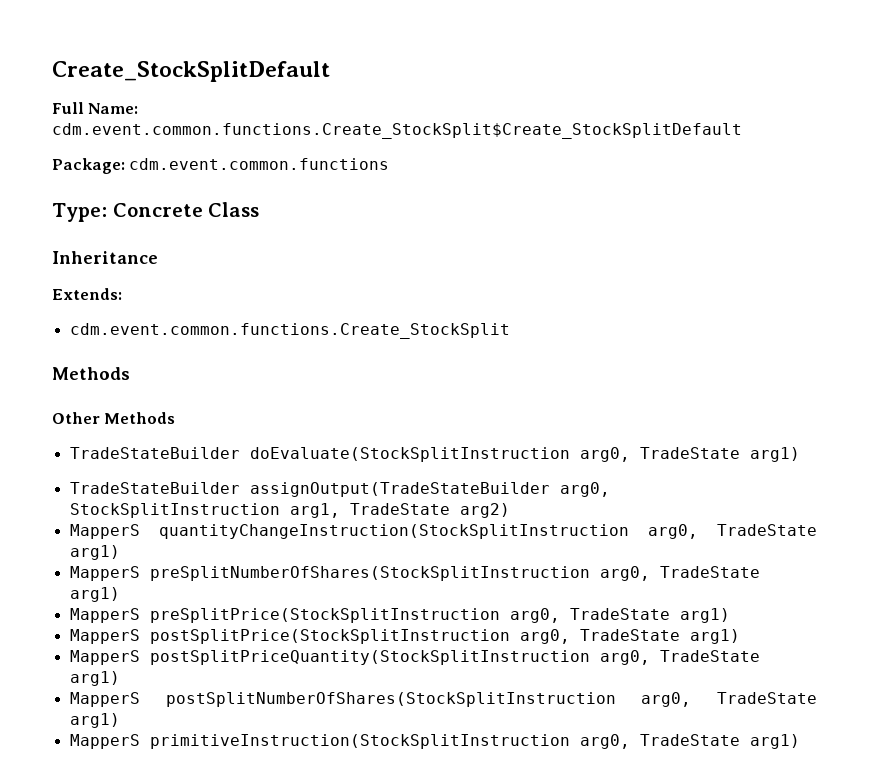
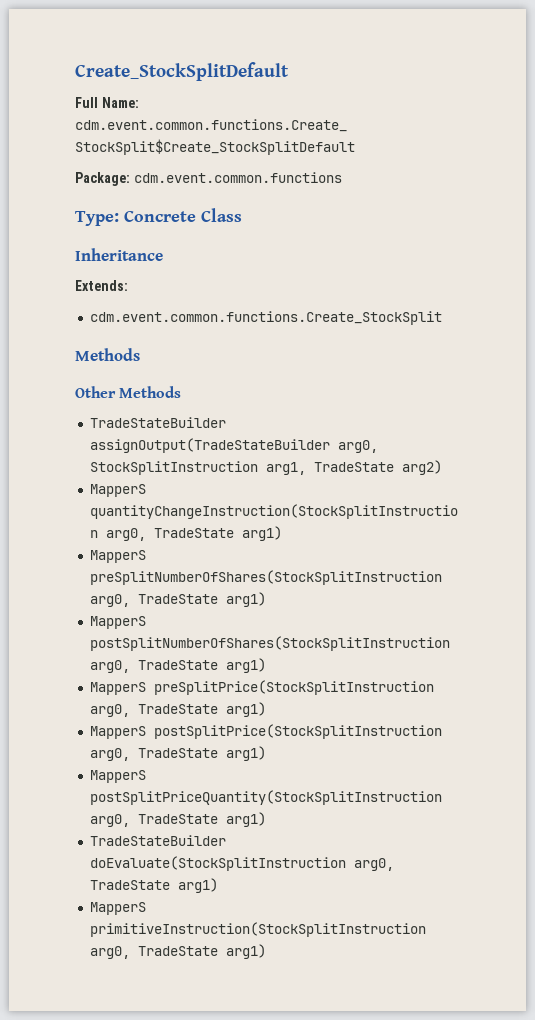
[70,447,801,462] // TradeStateBuilder doEvaluate(StockSplitInstruction arg0, TradeState arg1) -> (182, 392) none
(121, 594) none -> [90,616,147,629] [90,636,451,651] [90,658,267,673] // MapperS postSplitNumberOfShares(StockSplitInstruction arg0, TradeState arg1)
[70,692,616,707] MapperS postSplitNumberOfShares(StockSplitInstruction -> [90,835,227,846] [90,856,347,871] TradeStateBuilder doEvaluate(StockSplitInstruction

